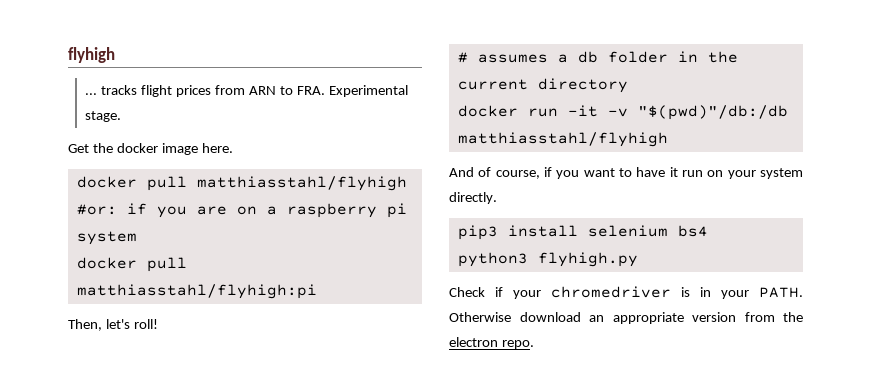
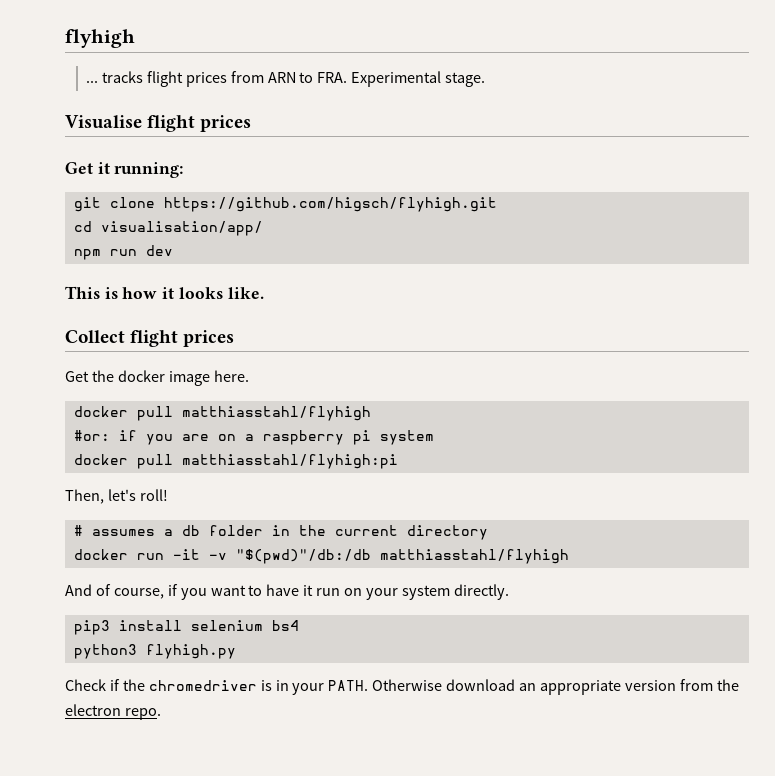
(122, 116) none -> [65,115,252,132] [65,162,184,178] [73,197,497,212] [73,221,263,236] [73,245,173,260] [65,286,264,299] [65,330,235,347] // Visualise flight prices // Get it running: // git clone https://github.com/higsch/flyhigh.git // cd visualisation/app/ // npm run dev // This is how it looks like. // Collect flight prices
[513,290,541,299] your -> [122,679,145,691] the

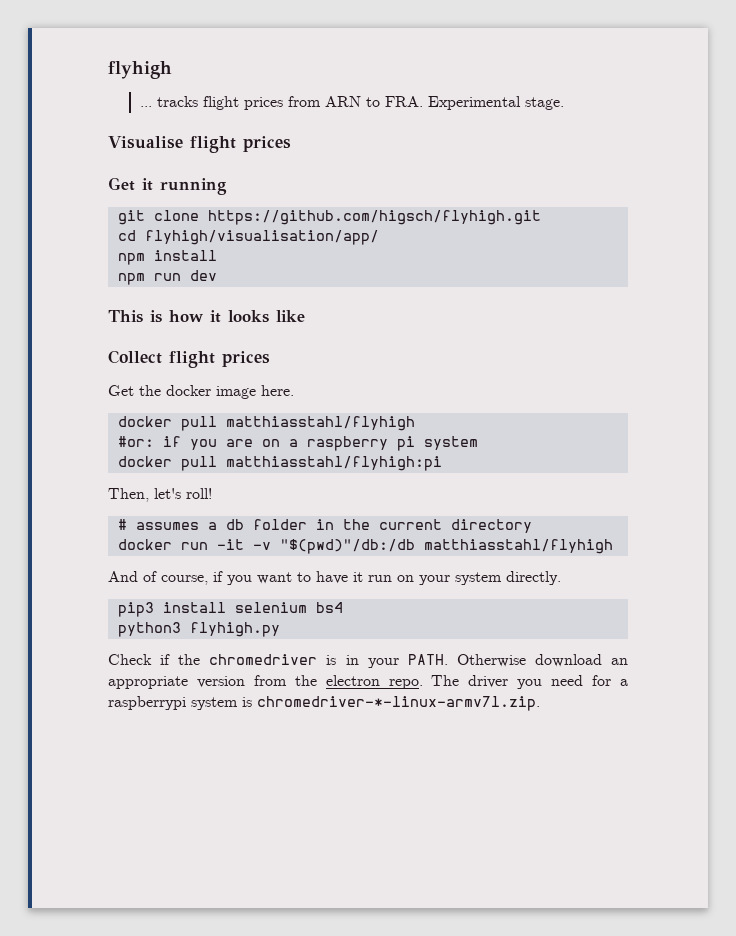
[114,162,184,178] running: -> [160,178,227,195] running
[100,221,263,236] visualisation/app/ -> [144,230,379,245] [117,250,217,265] flyhigh/visualisation/app/ // npm install
[227,287,264,299] like. -> [276,310,305,322] like
(161, 714) none -> [431,675,629,689] [108,696,540,711] The driver you need for a raspberrypi system is chromedriver-*-linux-armv7l.zip.

